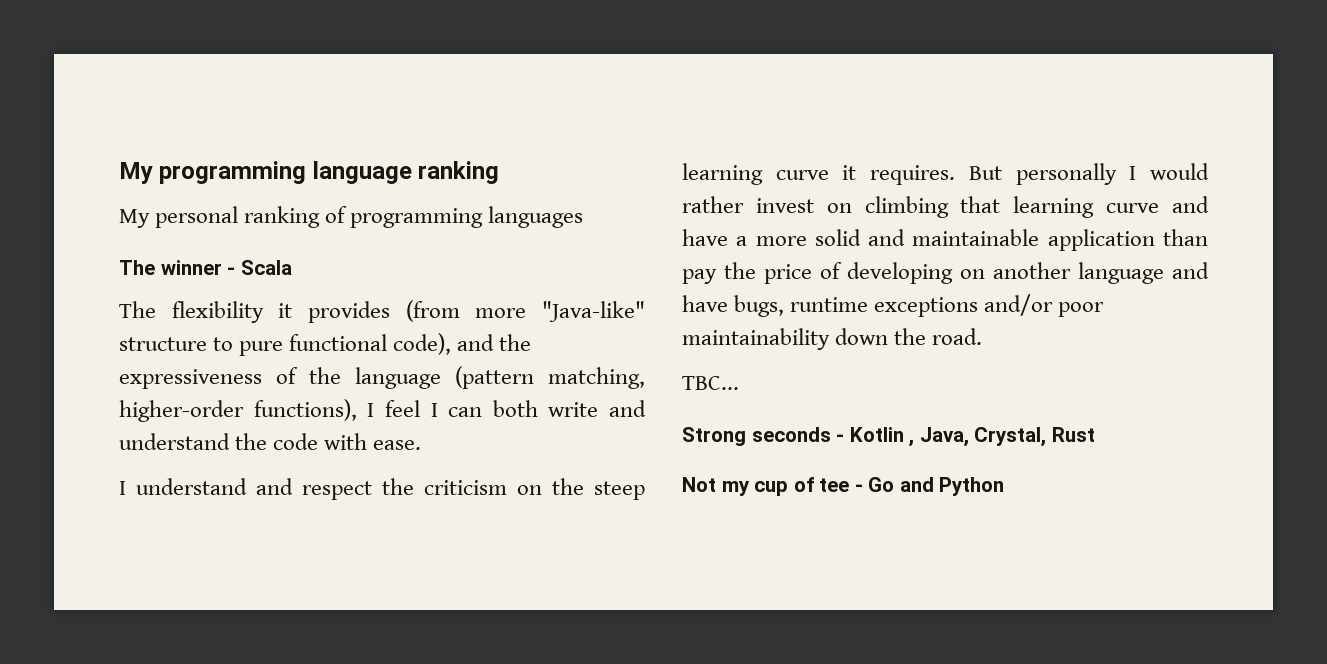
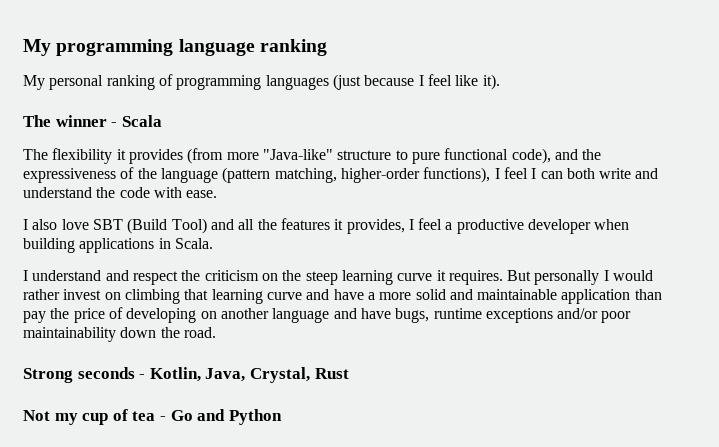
(584, 217) none -> [332,74,500,90] (just because I feel like it).
(422, 445) none -> [23,218,630,234] [23,238,213,253] // I also love SBT (Build Tool) and all the features it provides, I feel a productive developer when building applications in Scala.
[682,376,739,390] // TBC... -> (216, 332) none
[849,427,915,447] Kotlin , -> [149,367,201,382] Kotlin,
[819,478,850,492] tee -> [132,411,156,421] tea

